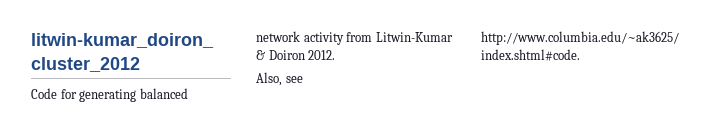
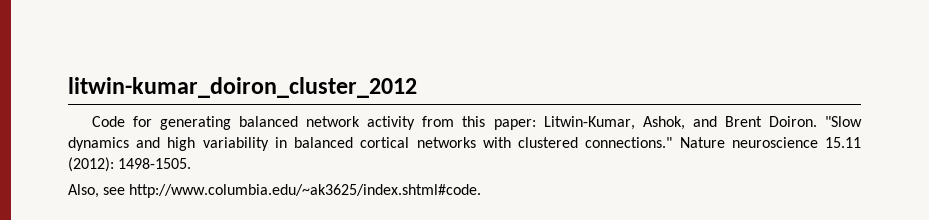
[375,32,453,42] [256,50,336,60] Litwin-Kumar & Doiron 2012. -> [462,116,863,130] [68,137,862,151] [68,157,192,172] this paper: Litwin-Kumar, Ashok, and Brent Doiron. "Slow dynamics and high variability in balanced cortical networks with clustered connections." Nature neuroscience 15.11 (2012): 1498-1505.

